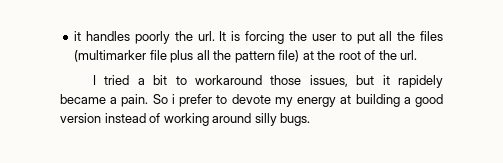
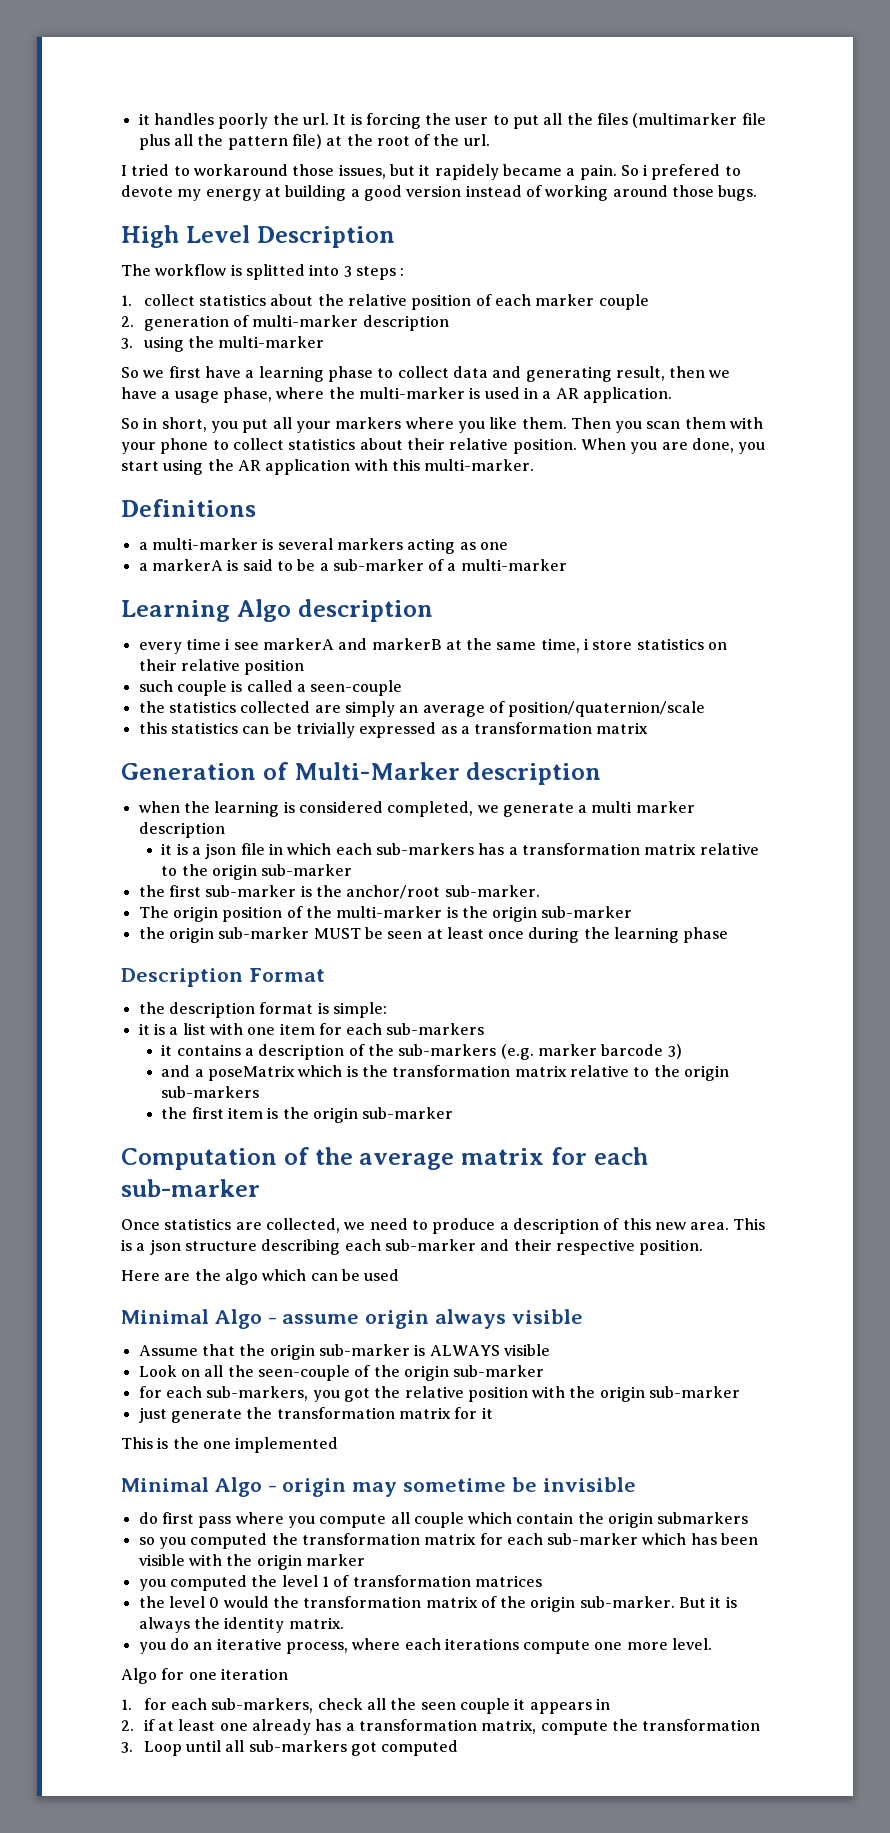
[137,75,168,85] a bit -> (170, 170) none
[179,94,213,107] prefer -> [651,164,721,180] prefered
[254,113,277,126] silly -> [671,185,714,197] those
(311, 119) none -> [121,225,395,248] [121,264,405,280] [121,294,649,310] [121,315,449,331] [121,336,325,352] [121,366,731,382] [121,387,672,403] [121,417,764,433] [121,438,766,454] [121,459,535,475] [121,499,256,517] [138,538,508,554] [138,559,567,571] [121,599,433,622] [138,638,728,654] [138,659,305,675] [138,680,403,696] [138,701,706,717] [138,722,649,738] [121,762,602,785] [138,801,695,817] [138,822,225,838] [161,843,759,859] [161,864,353,880] [138,885,540,899] [138,906,633,922] [138,927,729,943] [121,968,325,987] [138,1002,387,1018] [138,1023,485,1035] [161,1044,682,1060] [161,1065,729,1081] [161,1086,260,1098] [161,1107,454,1123] [121,1147,648,1170] [121,1179,260,1197] [121,1218,766,1234] [121,1239,704,1255] [121,1269,400,1285] [121,1309,583,1329] [138,1344,550,1360] [138,1365,545,1381] [138,1386,741,1402] [138,1407,493,1423] [121,1437,339,1453] [121,1477,636,1497] [138,1512,749,1528] [138,1533,759,1549] [138,1554,365,1570] [138,1575,542,1591] [138,1596,737,1612] [138,1617,344,1633] [138,1638,713,1654] [121,1668,288,1684] [121,1698,610,1714] [121,1719,761,1735] [121,1740,459,1756] // High Level Description // The workflow is splitted into 3 steps : // 1. collect statistics about the relative position of each marker couple // 2. generation of multi-marker description // 3. using the multi-marker // So we first have a learning phase to collect data and generating result, then we have a usage phase, where the multi-marker is used in a AR application. // So in short, you put all your markers where you like them. Then you scan them with your phone to collect statistics about their relative position. When you are done, you start using the AR application with this multi-marker. // Definitions // a multi-marker is several markers acting as one // a markerA is said to be a sub-marker of a multi-marker // Learning Algo description // every time i see markerA and markerB at the same time, i store statistics on their relative position // such couple is called a seen-couple // the statistics collected are simply an average of position/quaternion/scale // this statistics can be trivially expressed as a transformation matrix // Generation of Multi-Marker description // when the learning is considered completed, we generate a multi marker description // it is a json file in which each sub-markers has a transformation matrix relative to the origin sub-marker // the first sub-marker is the anchor/root sub-marker. // The origin position of the multi-marker is the origin sub-marker // the origin sub-marker MUST be seen at least once during the learning phase // Description Format // the description format is simple: // it is a list with one item for each sub-markers // it contains a description of the sub-markers (e.g. marker barcode 3) // and a poseMatrix which is the transformation matrix relative to the origin sub-markers // the first item is the origin sub-marker // Computation of the average matrix for each sub-marker // Once statistics are collected, we need to produce a description of this new area. This is a json structure describing each sub-marker and their respective position. // Here are the algo which can be used // Minimal Algo - assume origin always visible // Assume that the origin sub-marker is ALWAYS visible // Look on all the seen-couple of the origin sub-marker // for each sub-markers, you got the relative position with the origin sub-marker // just generate the transformation matrix for it // This is the one implemented // Minimal Algo - origin may sometime be invisible // do first pass where you compute all couple which contain the origin submarkers // so you computed the transformation matrix for each sub-marker which has been visible with the origin marker // you computed the level 1 of transformation matrices // the level 0 would the transformation matrix of the origin sub-marker. But it is always the identity matrix. // you do an iterative process, where each iterations compute one more level. // Algo for one iteration // 1. for each sub-markers, check all the seen couple it appears in // 2. if at least one already has a transformation matrix, compute the transformation // 3. Loop until all sub-markers got computed

